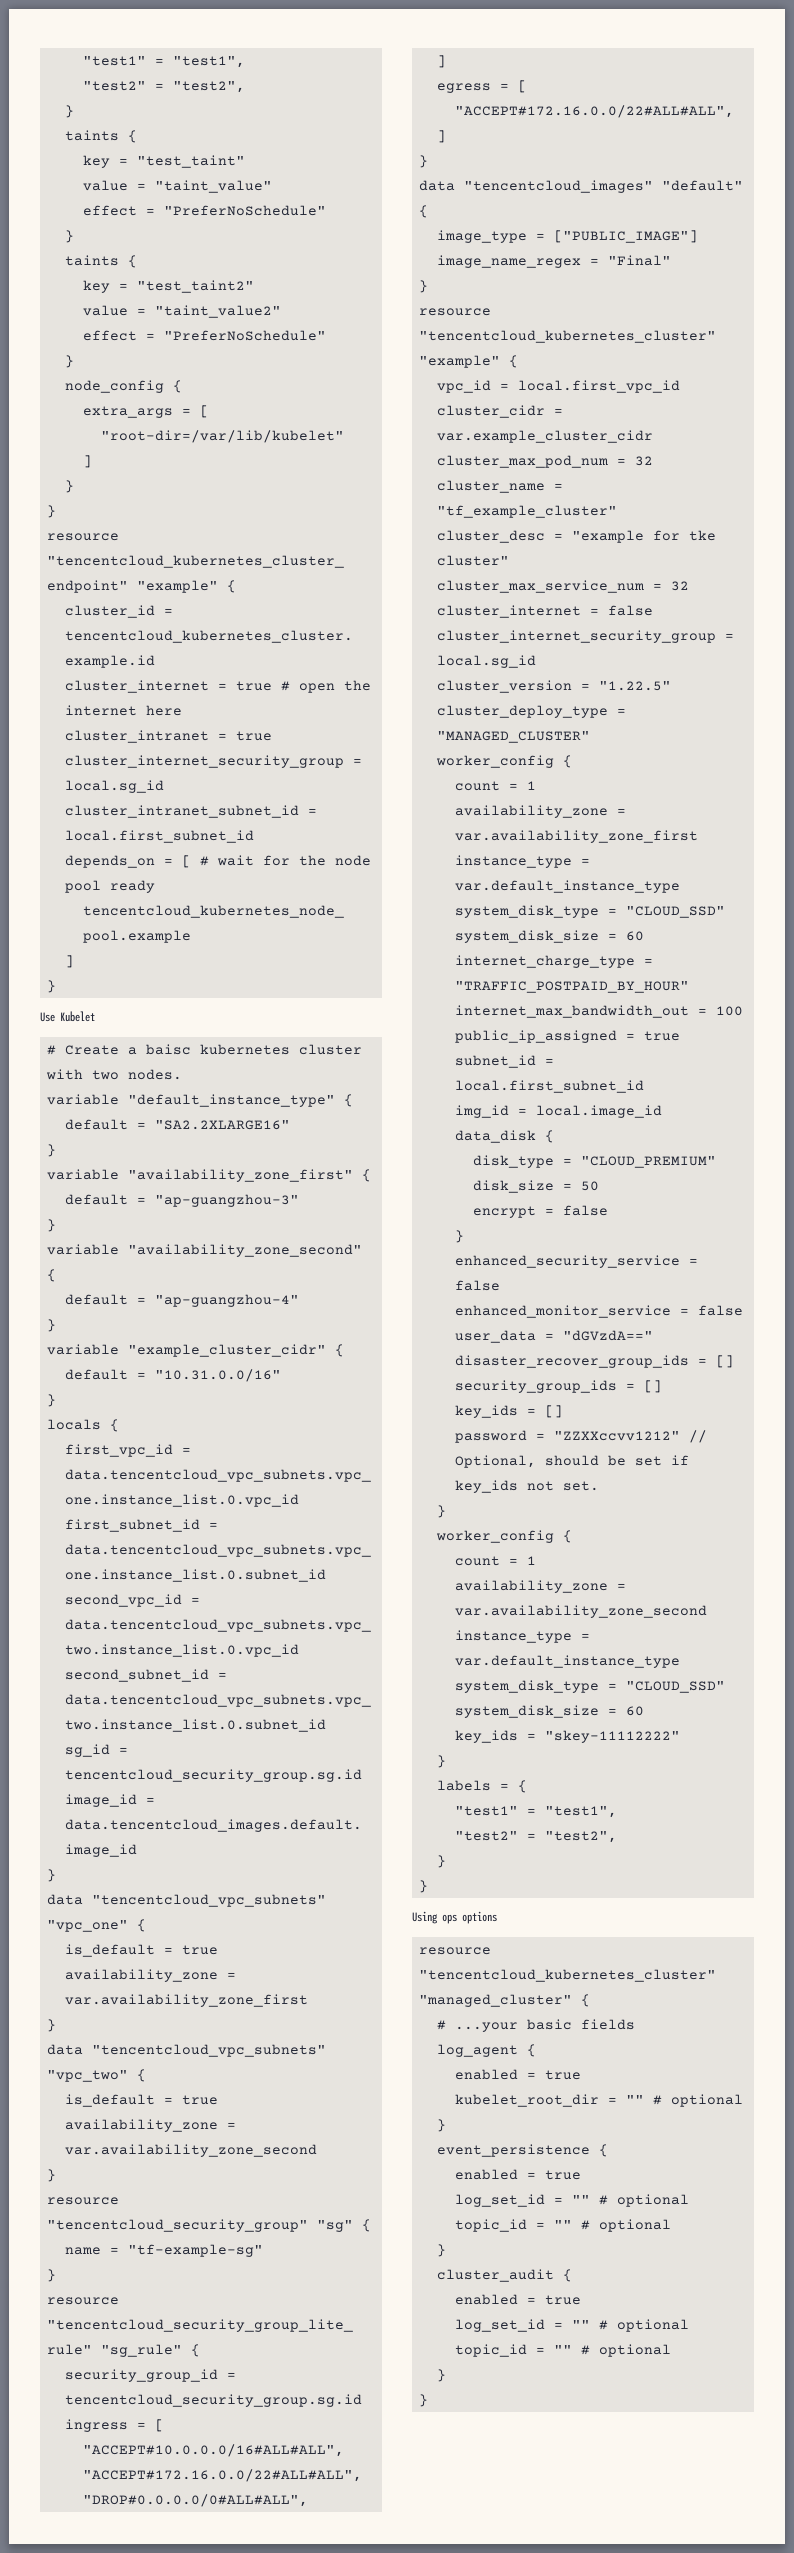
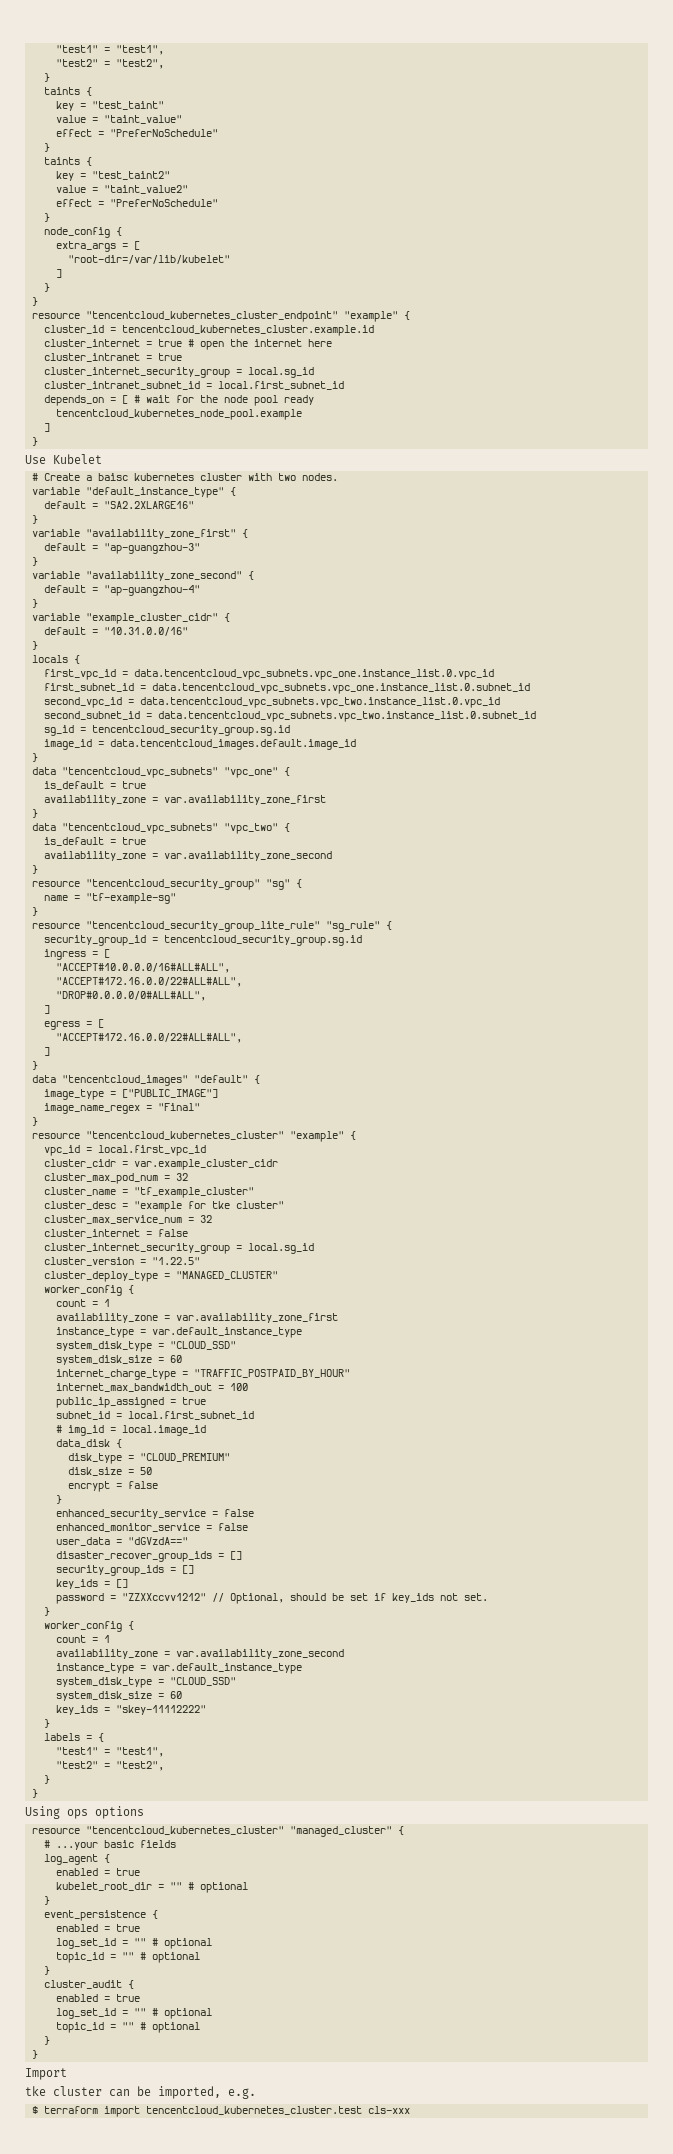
(645, 1086) none -> [55,1425,62,1433] #
(429, 2400) none -> [25,2068,67,2080] [25,2086,256,2099] [31,2106,410,2117] // Import // tke cluster can be imported, e.g. // $ terraform import tencentcloud_kubernetes_cluster.test cls-xxx

